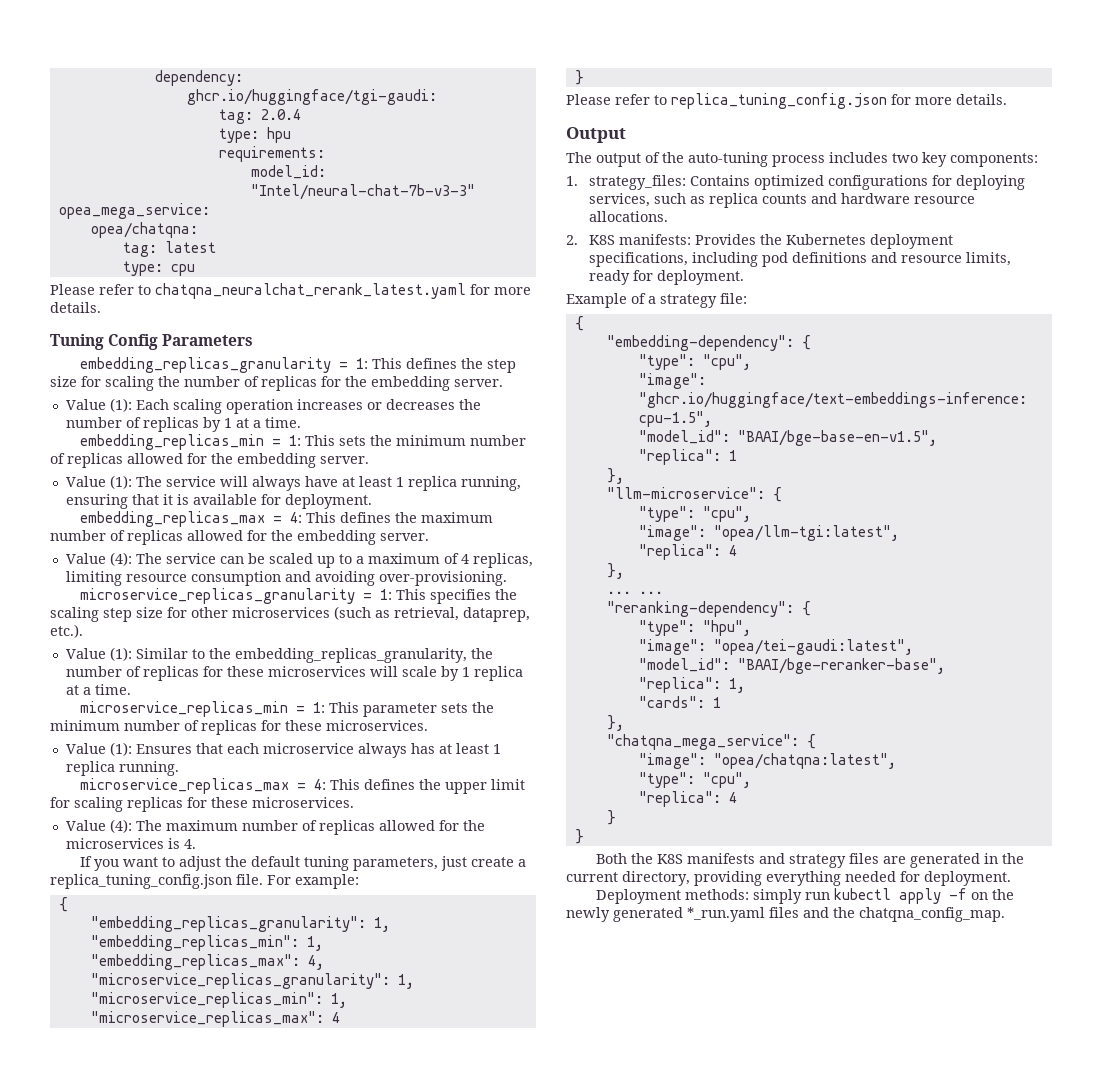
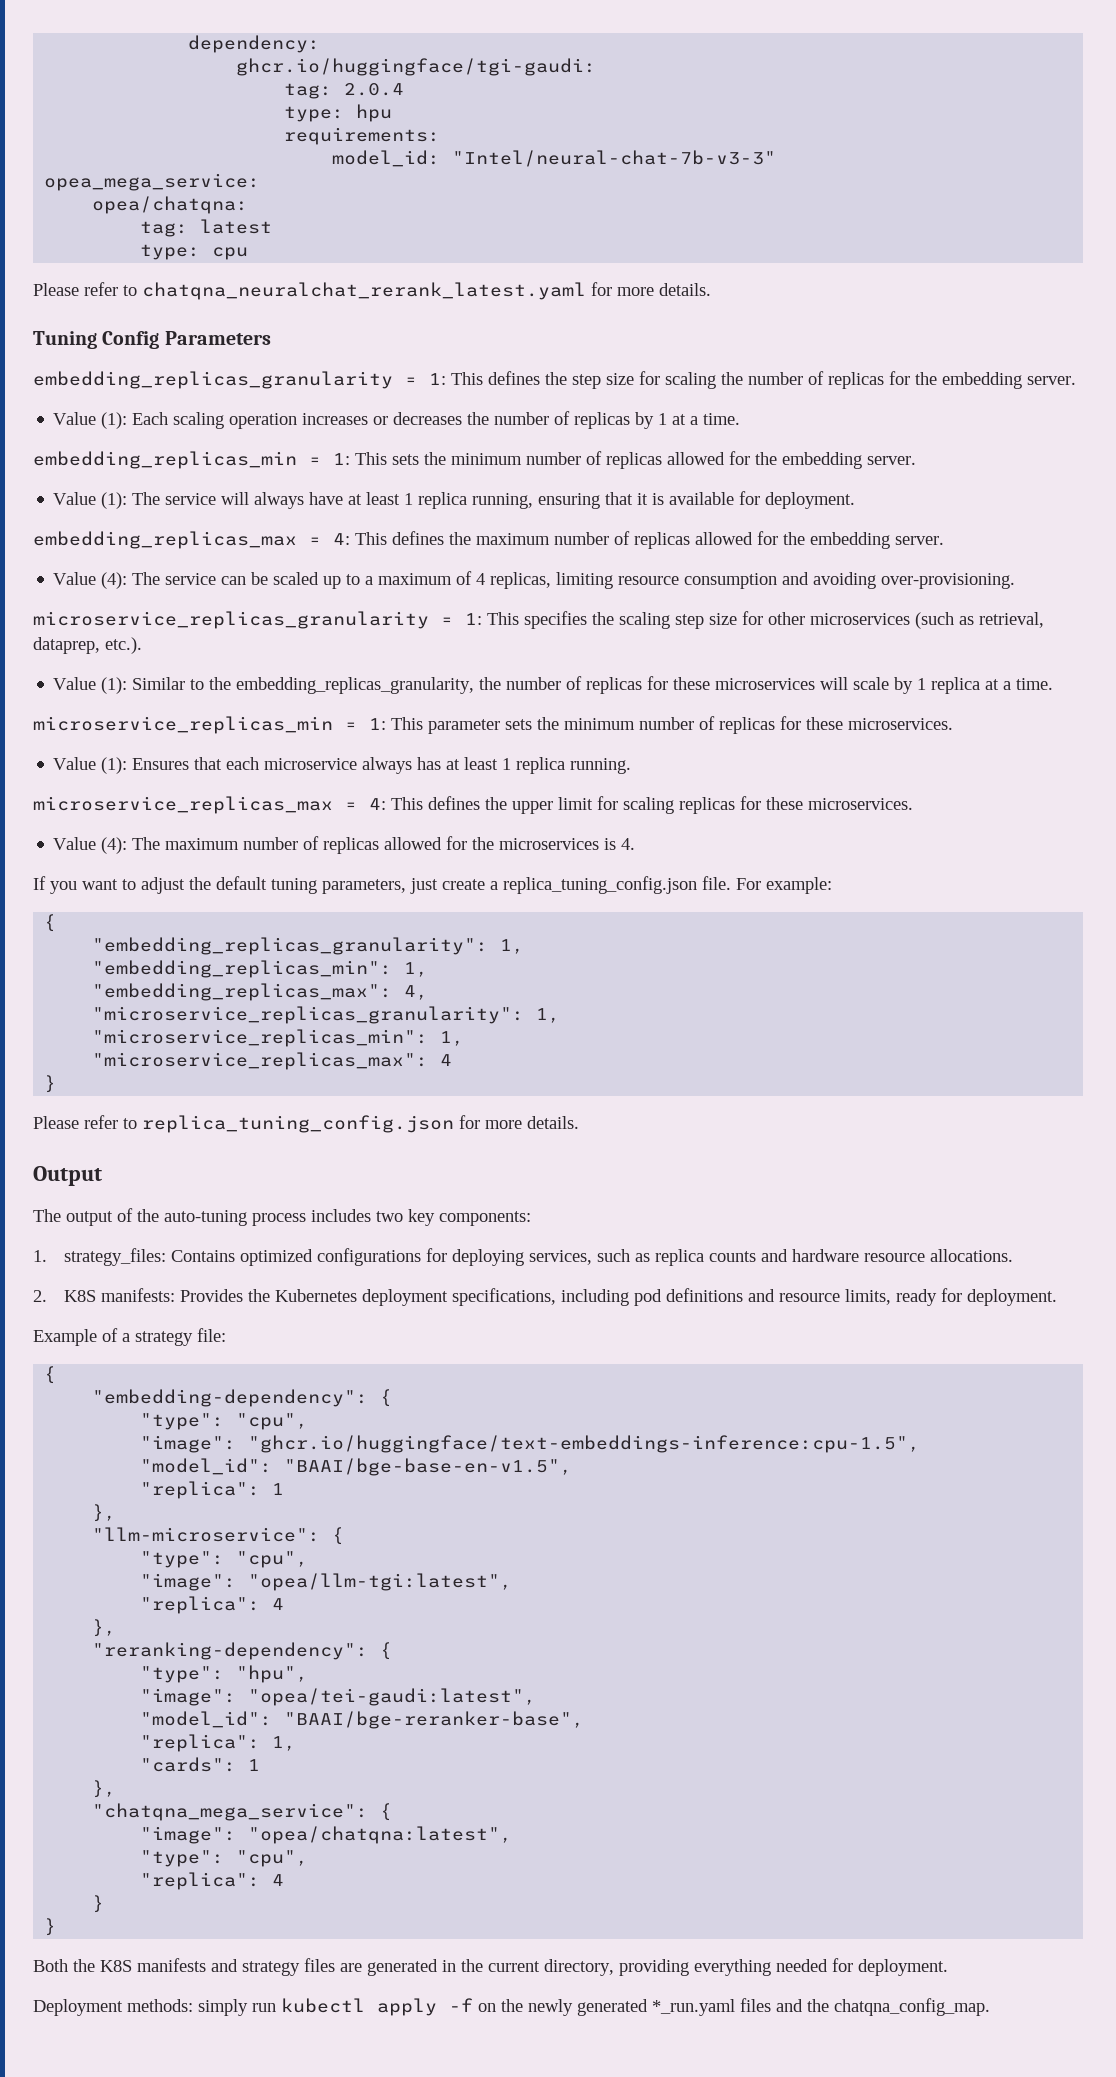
[606,591,663,594] // ... ... -> (117, 1628) none

